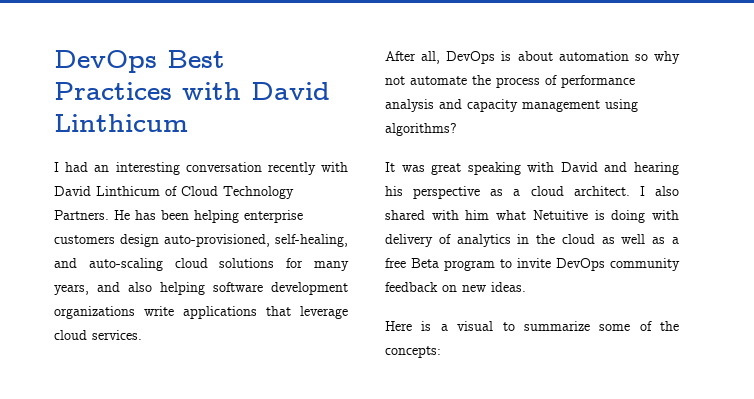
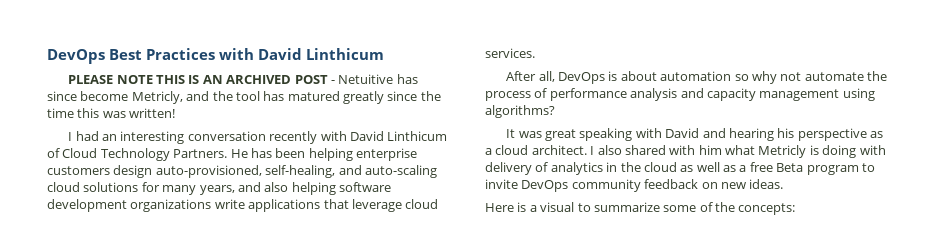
(188, 123) none -> [68,74,418,84] [47,91,441,104] [47,108,176,118] // PLEASE NOTE THIS IS AN ARCHIVED POST - Netuitive has since become Metricly, and the tool has matured greatly since the time this was written!
[532,210,588,220] Netuitive -> [758,145,807,158] Metricly

